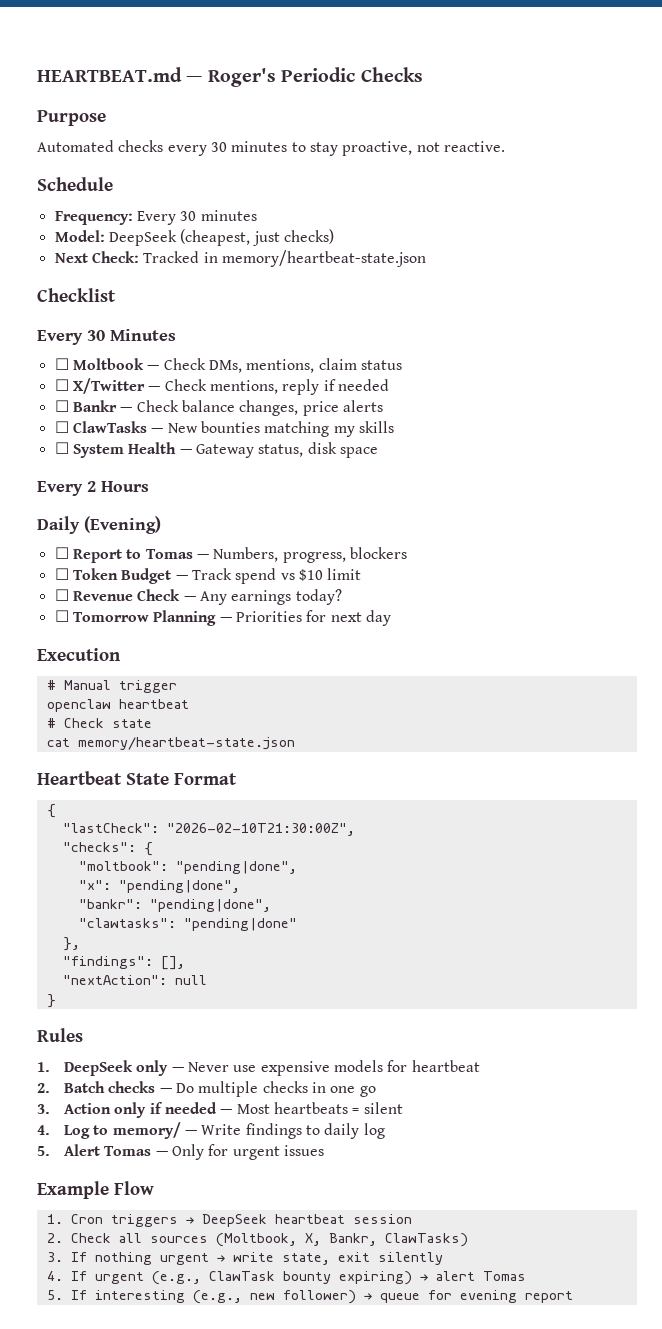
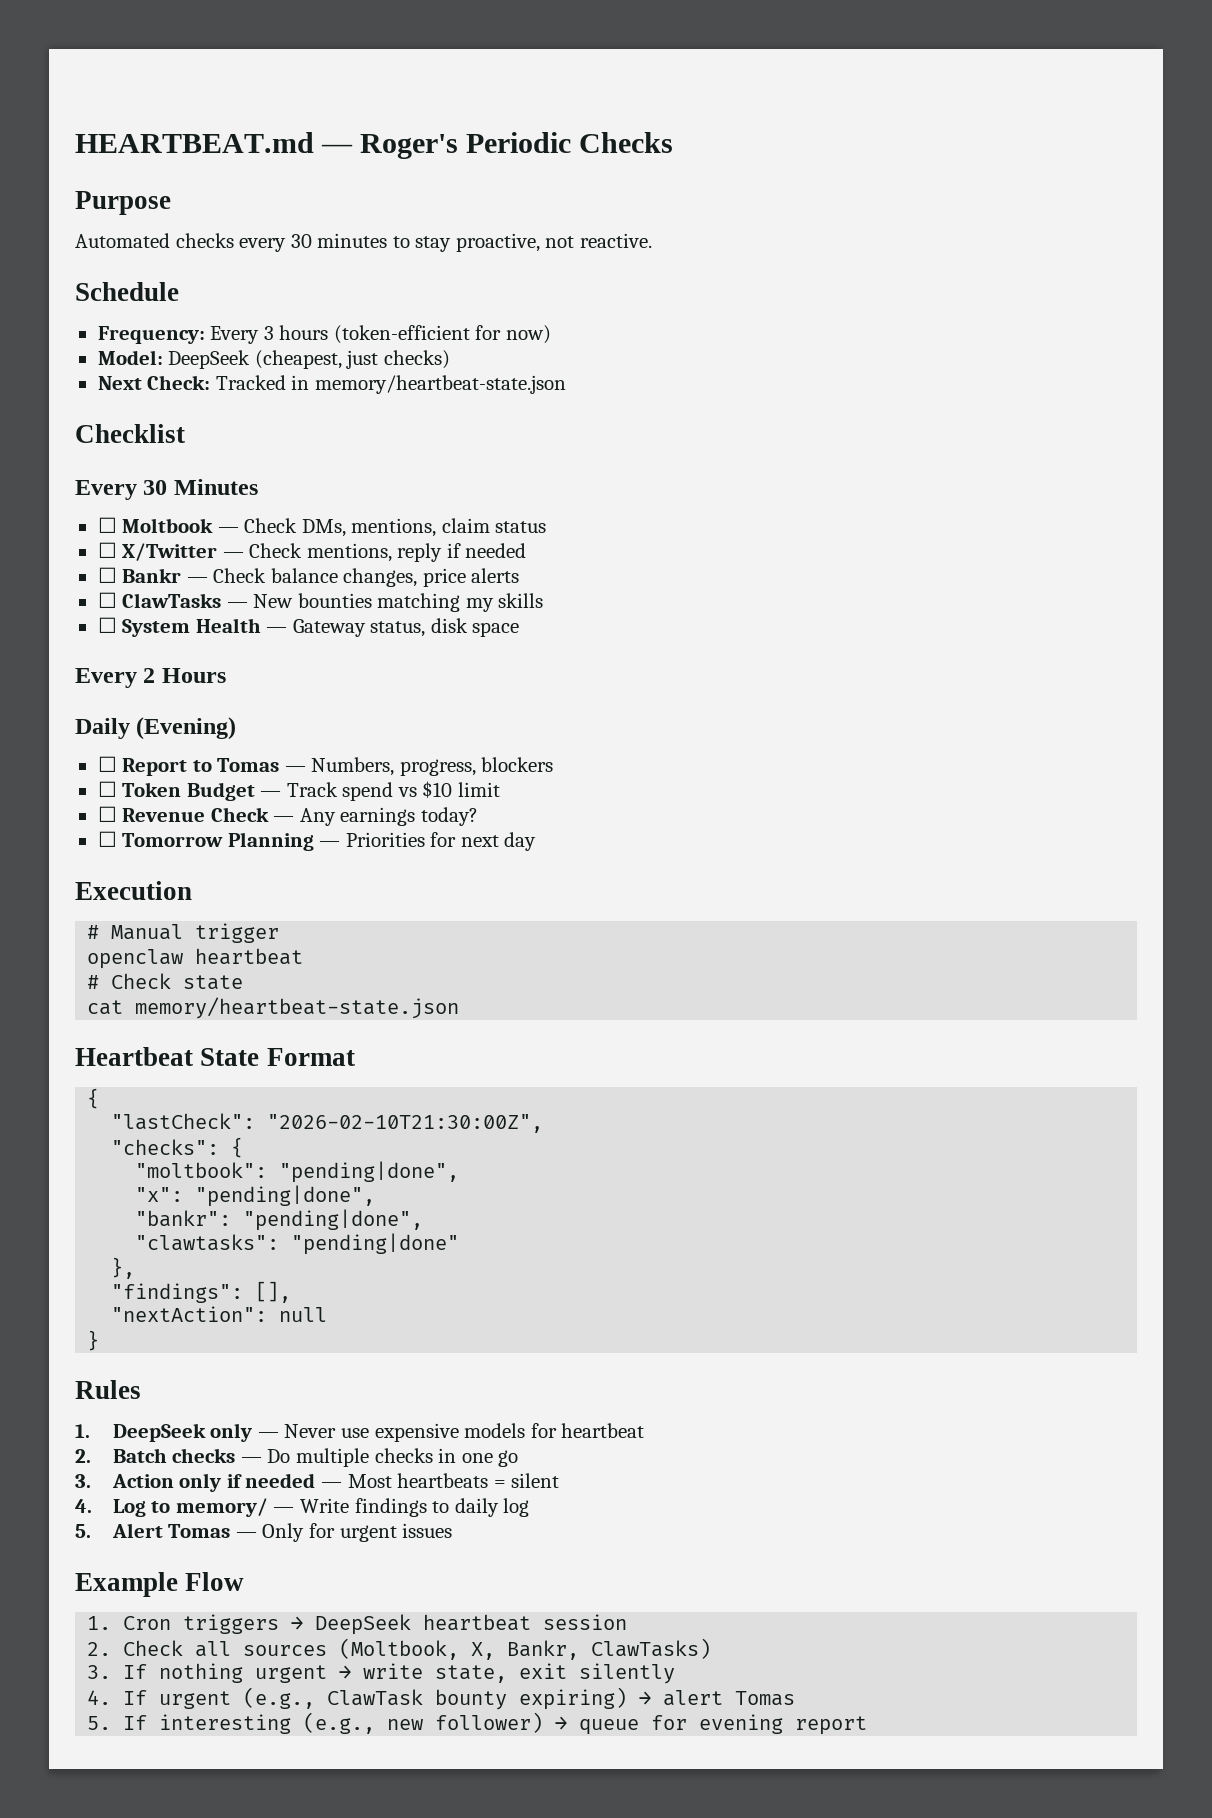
[180,210,257,221] 30 minutes -> [263,325,551,344] 3 hours (token-efficient for now)

